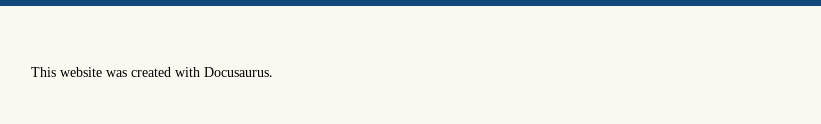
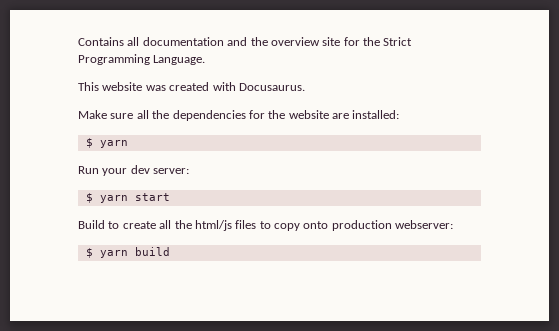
(31, 72) none -> [78,37,413,46] [78,54,206,65] Contains all documentation and the overview site for the Strict Programming Language. //
(273, 72) none -> [78,110,400,121] [85,138,128,148] [78,165,190,176] [85,193,170,203] [78,220,454,231] [85,247,170,258] // Make sure all the dependencies for the website are installed: // $ yarn // Run your dev server: // $ yarn start // Build to create all the html/js files to copy onto production webserver: // $ yarn build

